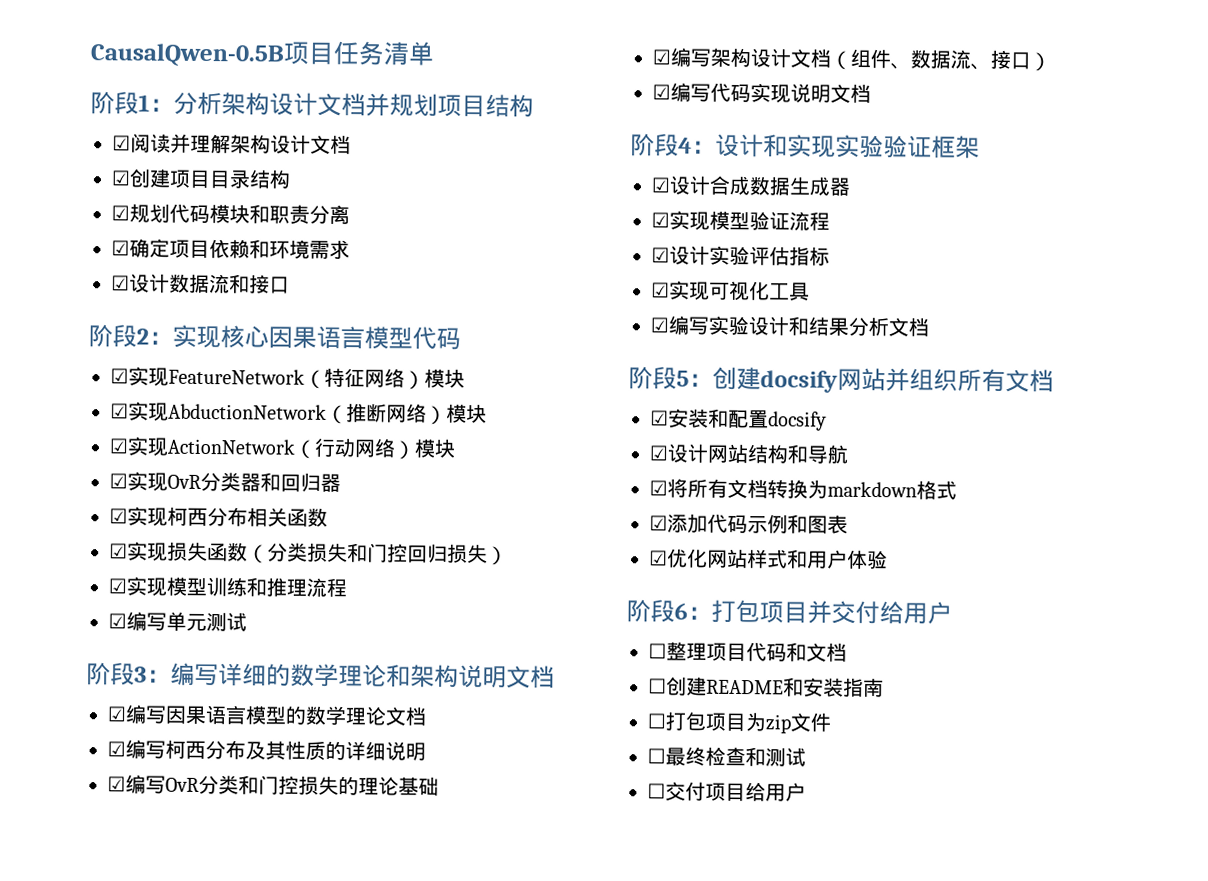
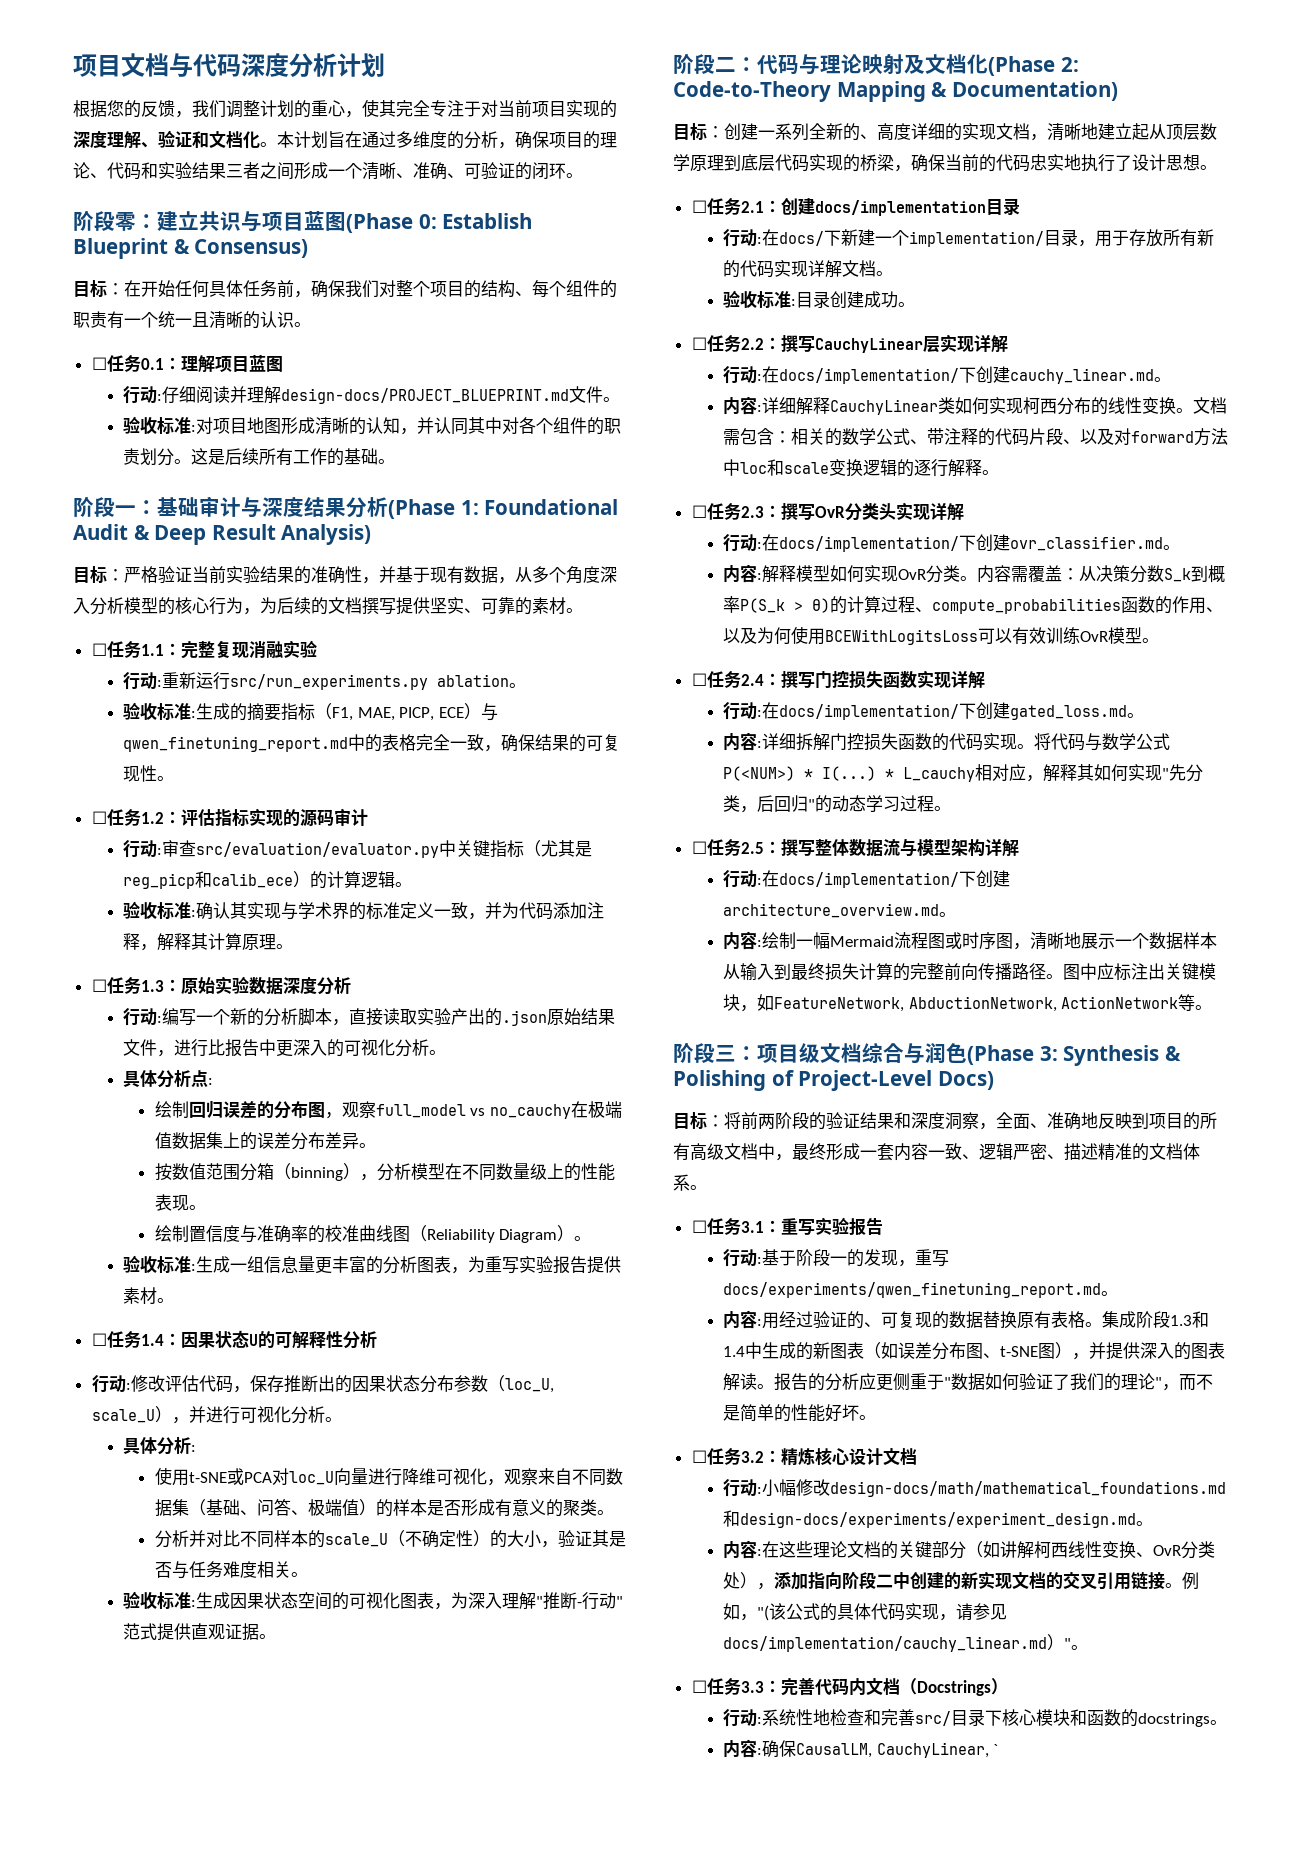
[90,40,434,67] [90,91,534,118] [112,133,351,155] [111,168,291,189] [111,203,350,225] [111,238,350,260] [111,273,290,294] [88,324,461,350] [110,366,465,390] [110,401,487,425] [109,436,456,460] [109,471,341,493] [109,506,328,527] [109,541,508,566] [108,576,347,598] [108,611,247,632] [86,662,555,689] [107,704,426,726] [107,739,426,761] [107,774,439,796] [652,47,1051,72] [652,82,871,104] [630,133,980,159] [651,175,850,196] [651,210,830,231] [651,245,830,266] [651,280,810,302] [650,315,929,337] [628,366,1054,393] [650,408,827,431] [649,443,848,464] [649,478,957,500] [649,513,848,534] [649,548,888,570] [626,599,952,625] [648,641,847,662] [648,676,884,698] [647,711,831,734] [647,746,806,767] [647,781,806,802] CausalQwen-0.5B项目任务清单 // 阶段1：分析架构设计文档并规划项目结构 // ☑阅读并理解架构设计文档 // ☑创建项目目录结构 // ☑规划代码模块和职责分离 // ☑确定项目依赖和环境需求 // ☑设计数据流和接口 // 阶段2：实现核心因果语言模型代码 // ☑实现FeatureNetwork（特征网络）模块 // ☑实现AbductionNetwork（推断网络）模块 // ☑实现ActionNetwork（行动网络）模块 // ☑实现OvR分类器和回归器 // ☑实现柯西分布相关函数 // ☑实现损失函数（分类损失和门控回归损失） // ☑实现模型训练和推理流程 // ☑编写单元测试 // 阶段3：编写详细的数学理论和架构说明文档 // ☑编写因果语言模型的数学理论文档 // ☑编写柯西分布及其性质的详细说明 // ☑编写OvR分类和门控损失的理论基础 // ☑编写架构设计文档（组件、数据流、接口） // ☑编写代码实现说明文档 // 阶段4：设计和实现实验验证框架 // ☑设计合成数据生成器 // ☑实现模型验证流程 // ☑设计实验评估指标 // ☑实现可视化工具 // ☑编写实验设计和结果分析文档 // 阶段5：创建docsify网站并组织所有文档 // ☑安装和配置docsify // ☑设计网站结构和导航 // ☑将所有文档转换为markdown格式 // ☑添加代码示例和图表 // ☑优化网站样式和用户体验 // 阶段6：打包项目并交付给用户 // ☐整理项目代码和文档 // ☐创建README和安装指南 // ☐打包项目为zip文件 // ☐最终检查和测试 // ☐交付项目给用户 -> [73,53,385,78] [73,99,617,118] [73,130,617,149] [73,162,583,180] [73,210,533,233] [73,238,309,259] [73,280,617,298] [73,311,311,329] [91,355,283,373] [123,386,621,404] [123,416,622,435] [123,448,396,466] [73,496,619,519] [73,524,372,545] [73,566,617,584] [73,597,583,615] [91,640,317,659] [123,672,527,690] [123,702,498,721] [123,734,621,752] [123,765,175,782] [91,808,368,827] [123,840,593,858] [123,871,413,889] [123,901,605,920] [123,933,294,951] [91,976,351,995] [123,1008,616,1026] [123,1039,447,1057] [123,1069,214,1088] [154,1100,622,1119] [154,1132,376,1150] [154,1163,615,1181] [154,1194,206,1211] [154,1225,592,1243] [123,1255,622,1274] [123,1287,175,1304] [91,1330,377,1349] [91,1375,554,1393] [91,1406,342,1424] [123,1436,197,1455] [154,1467,623,1486] [154,1498,614,1517] [154,1530,626,1548] [154,1561,308,1579] [123,1591,624,1610] [123,1623,277,1641] [673,53,1079,76] [673,81,1118,102] [673,123,1217,141] [673,154,1217,172] [691,198,1020,216] [723,229,1215,247] [723,260,894,278] [723,290,916,309] [691,334,1008,353] [723,366,1172,384] [723,396,1228,415] [723,428,1229,446] [723,459,1000,477] [691,502,964,521] [723,534,1181,552] [723,564,1226,583] [723,596,1224,614] [723,626,1160,645] [691,670,985,689] [723,702,1145,720] [723,732,1171,751] [723,764,1204,782] [723,795,952,813] [691,838,1019,857] [723,870,1011,888] [723,903,957,918] [723,931,1218,950] [723,963,1217,981] [723,994,1213,1012] [673,1042,1181,1066] [673,1070,994,1091] [673,1112,1217,1130] [673,1143,1200,1161] [673,1174,707,1191] [691,1217,883,1235] [723,1249,950,1267] [723,1282,1119,1298] [723,1310,1210,1329] [723,1342,1226,1360] [723,1373,1214,1391] [723,1404,877,1422] [691,1448,917,1466] [723,1479,1227,1497] [723,1510,1154,1528] [723,1540,1216,1559] [723,1571,1200,1590] [723,1603,1008,1621] [723,1634,1089,1652] [691,1678,1008,1696] [723,1709,1228,1727] [723,1739,999,1758] 项目文档与代码深度分析计划 // 根据您的反馈，我们调整计划的重心，使其完全专注于对当前项目实现的深度理解、验证和文档化。本计划旨在通过多维度的分析，确保项目的理论、代码和实验结果三者之间形成一个清晰、准确、可验证的闭环。 // 阶段零：建立共识与项目蓝图(Phase 0: Establish Blueprint & Consensus) // 目标：在开始任何具体任务前，确保我们对整个项目的结构、每个组件的职责有一个统一且清晰的认识。 // ☐任务0.1：理解项目蓝图 // 行动:仔细阅读并理解design-docs/PROJECT_BLUEPRINT.md文件。 // 验收标准:对项目地图形成清晰的认知，并认同其中对各个组件的职责划分。这是后续所有工作的基础。 // 阶段一：基础审计与深度结果分析(Phase 1: Foundational Audit & Deep Result Analysis) // 目标：严格验证当前实验结果的准确性，并基于现有数据，从多个角度深入分析模型的核心行为，为后续的文档撰写提供坚实、可靠的素材。 // ☐任务1.1：完整复现消融实验 // 行动:重新运行src/run_experiments.py ablation。 // 验收标准:生成的摘要指标（F1, MAE, PICP, ECE）与qwen_finetuning_report.md中的表格完全一致，确保结果的可复现性。 // ☐任务1.2：评估指标实现的源码审计 // 行动:审查src/evaluation/evaluator.py中关键指标（尤其是reg_picp和calib_ece）的计算逻辑。 // 验收标准:确认其实现与学术界的标准定义一致，并为代码添加注释，解释其计算原理。 // ☐任务1.3：原始实验数据深度分析 // 行动:编写一个新的分析脚本，直接读取实验产出的.json原始结果文件，进行比报告中更深入的可视化分析。 // 具体分析点: // 绘制回归误差的分布图，观察full_model vs no_cauchy在极端值数据集上的误差分布差异。 // 按数值范围分箱（binning），分析模型在不同数量级上的性能表现。 // 绘制置信度与准确率的校准曲线图（Reliability Diagram）。 // 验收标准:生成一组信息量更丰富的分析图表，为重写实验报告提供素材。 // ☐任务1.4：因果状态U的可解释性分析 // 行动:修改评估代码，保存推断出的因果状态分布参数（loc_U, scale_U），并进行可视化分析。 // 具体分析: // 使用t-SNE或PCA对loc_U向量进行降维可视化，观察来自不同数据集（基础、问答、极端值）的样本是否形成有意义的聚类。 // 分析并对比不同样本的scale_U（不确定性）的大小，验证其是否与任务难度相关。 // 验收标准:生成因果状态空间的可视化图表，为深入理解"推断-行动"范式提供直观证据。 // 阶段二：代码与理论映射及文档化(Phase 2: Code-to-Theory Mapping & Documentation) // 目标：创建一系列全新的、高度详细的实现文档，清晰地建立起从顶层数学原理到底层代码实现的桥梁，确保当前的代码忠实地执行了设计思想。 // ☐任务2.1：创建docs/implementation目录 // 行动:在docs/下新建一个implementation/目录，用于存放所有新的代码实现详解文档。 // 验收标准:目录创建成功。 // ☐任务2.2：撰写CauchyLinear层实现详解 // 行动:在docs/implementation/下创建cauchy_linear.md。 // 内容:详细解释CauchyLinear类如何实现柯西分布的线性变换。文档需包含：相关的数学公式、带注释的代码片段、以及对forward方法中loc和scale变换逻辑的逐行解释。 // ☐任务2.3：撰写OvR分类头实现详解 // 行动:在docs/implementation/下创建ovr_classifier.md。 // 内容:解释模型如何实现OvR分类。内容需覆盖：从决策分数S_k到概率P(S_k > θ)的计算过程、compute_probabilities函数的作用、以及为何使用BCEWithLogitsLoss可以有效训练OvR模型。 // ☐任务2.4：撰写门控损失函数实现详解 // 行动:在docs/implementation/下创建gated_loss.md。 // 内容:详细拆解门控损失函数的代码实现。将代码与数学公式P(<NUM>) * I(...) * L_cauchy相对应，解释其如何实现"先分类，后回归"的动态学习过程。 // ☐任务2.5：撰写整体数据流与模型架构详解 // 行动:在docs/implementation/下创建architecture_overview.md。 // 内容:绘制一幅Mermaid流程图或时序图，清晰地展示一个数据样本从输入到最终损失计算的完整前向传播路径。图中应标注出关键模块，如FeatureNetwork, AbductionNetwork, ActionNetwork等。 // 阶段三：项目级文档综合与润色(Phase 3: Synthesis & Polishing of Project-Level Docs) // 目标：将前两阶段的验证结果和深度洞察，全面、准确地反映到项目的所有高级文档中，最终形成一套内容一致、逻辑严密、描述精准的文档体系。 // ☐任务3.1：重写实验报告 // 行动:基于阶段一的发现，重写docs/experiments/qwen_finetuning_report.md。 // 内容:用经过验证的、可复现的数据替换原有表格。集成阶段1.3和1.4中生成的新图表（如误差分布图、t-SNE图），并提供深入的图表解读。报告的分析应更侧重于"数据如何验证了我们的理论"，而不是简单的性能好坏。 // ☐任务3.2：精炼核心设计文档 // 行动:小幅修改design-docs/math/mathematical_foundations.md和design-docs/experiments/experiment_design.md。 // 内容:在这些理论文档的关键部分（如讲解柯西线性变换、OvR分类处），添加指向阶段二中创建的新实现文档的交叉引用链接。例如，"(该公式的具体代码实现，请参见docs/implementation/cauchy_linear.md）"。 // ☐任务3.3：完善代码内文档（Docstrings） // 行动:系统性地检查和完善src/目录下核心模块和函数的docstrings。 // 内容:确保CausalLM, CauchyLinear, `

